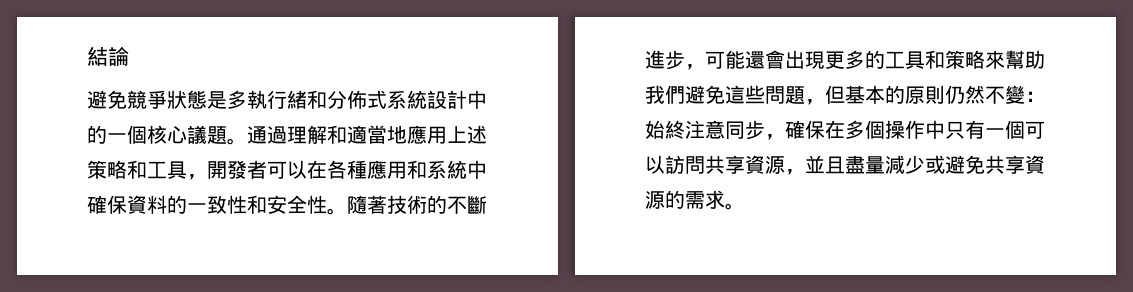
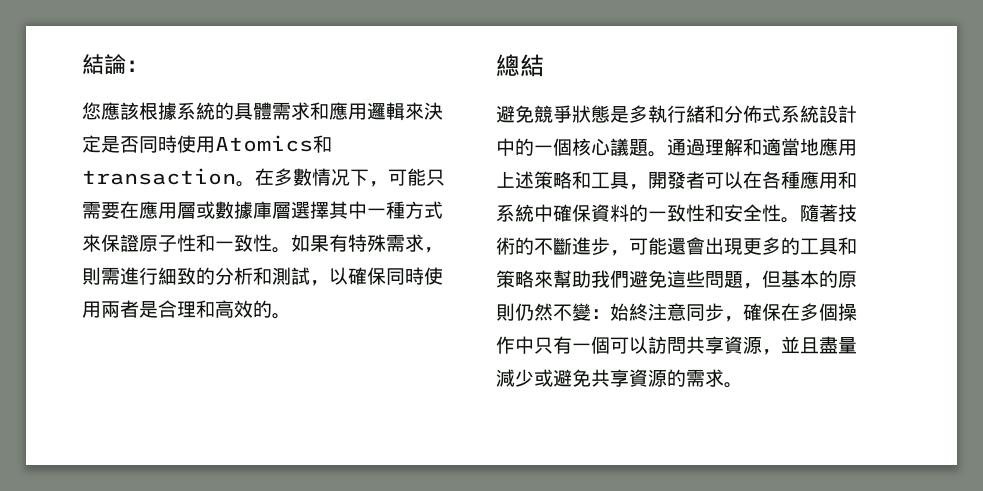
(129, 56) none -> [126,60,148,72] [82,102,443,121] [82,135,332,153] [82,168,445,187] [82,201,443,219] [82,234,443,253] [82,267,443,286] [82,300,291,319] [496,54,544,77] ： // 您應該根據系統的具體需求和應用邏輯來決定是否同時使用Atomics和transaction。在多數情况下，可能只需要在應用層或數據庫層選擇其中一種方式來保證原子性和一致性。如果有特殊需求，則需進行細致的分析和測試，以確保同時使用兩者是合理和高效的。 // 總結

